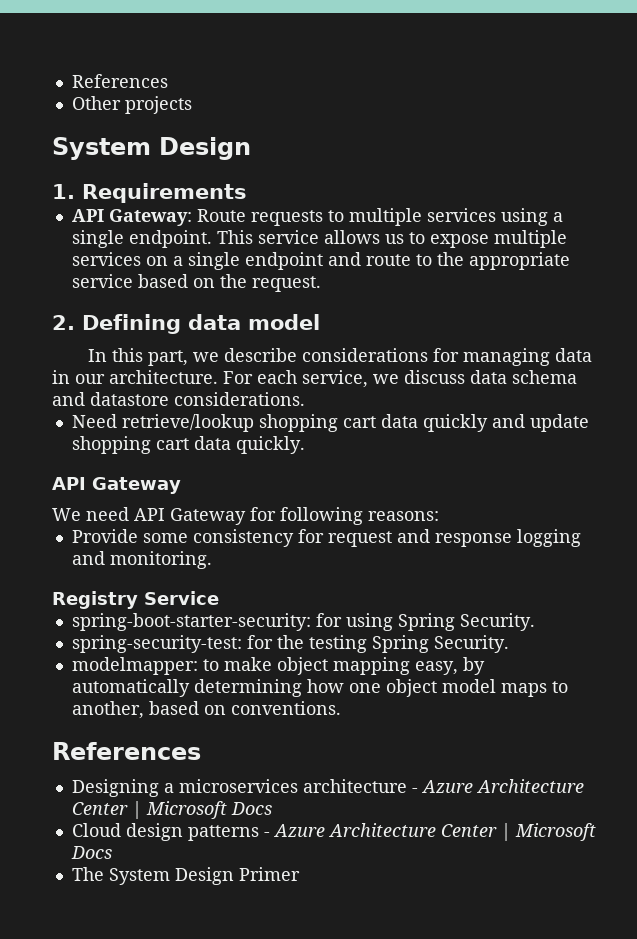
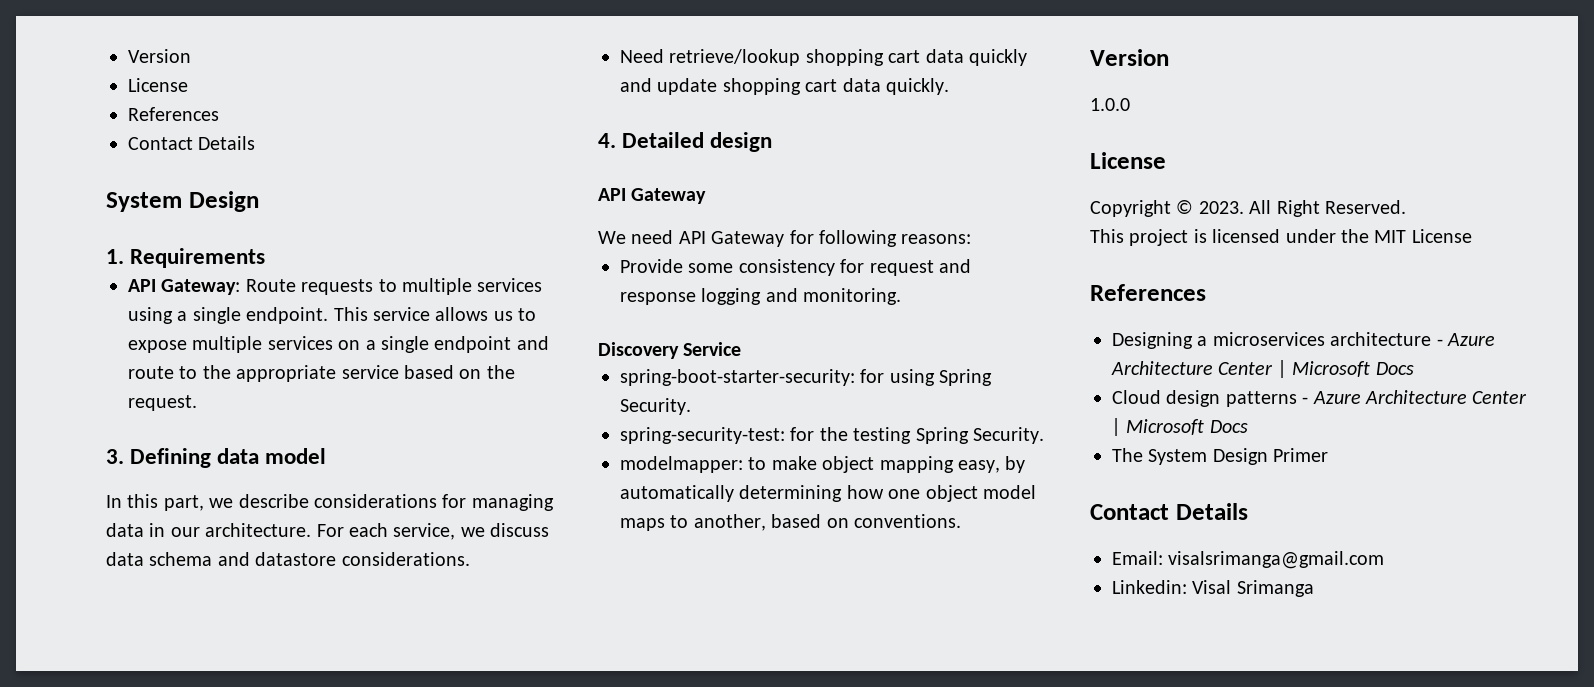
[71,74,168,88] [71,96,192,114] References // Other projects -> [128,49,191,63] [128,78,188,92] [128,107,219,121] [128,136,256,150] Version // License // References // Contact Details
[52,315,75,330] 2. -> [106,449,124,464] 3.
(305, 445) none -> [598,132,773,152] // 4. Detailed design
[52,591,138,609] Registry -> [598,342,679,359] Discovery
(341, 708) none -> [1090,49,1169,66] [1090,98,1130,111] [1090,152,1166,169] [1090,200,1406,217] [1090,229,1472,246] // Version // 1.0.0 // License // Copyright © 2023. All Right Reserved. // This project is licensed under the MIT License
(300, 874) none -> [1090,503,1248,520] [1112,551,1385,569] [1112,580,1314,597] // Contact Details // Email: visalsrimanga@gmail.com // Linkedin: Visal Srimanga

